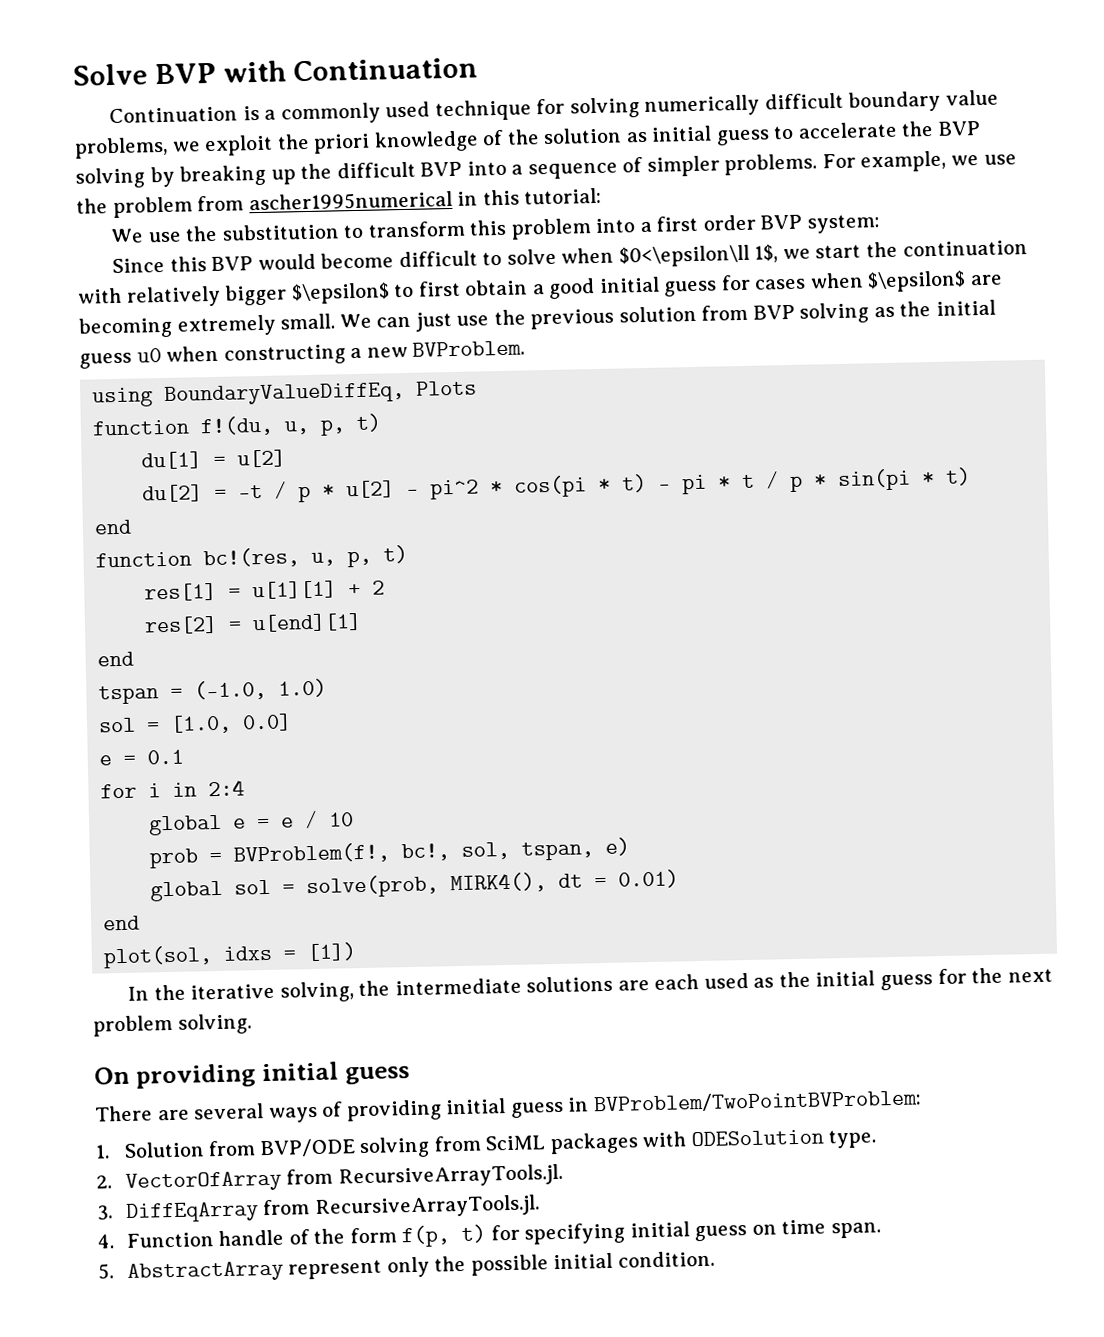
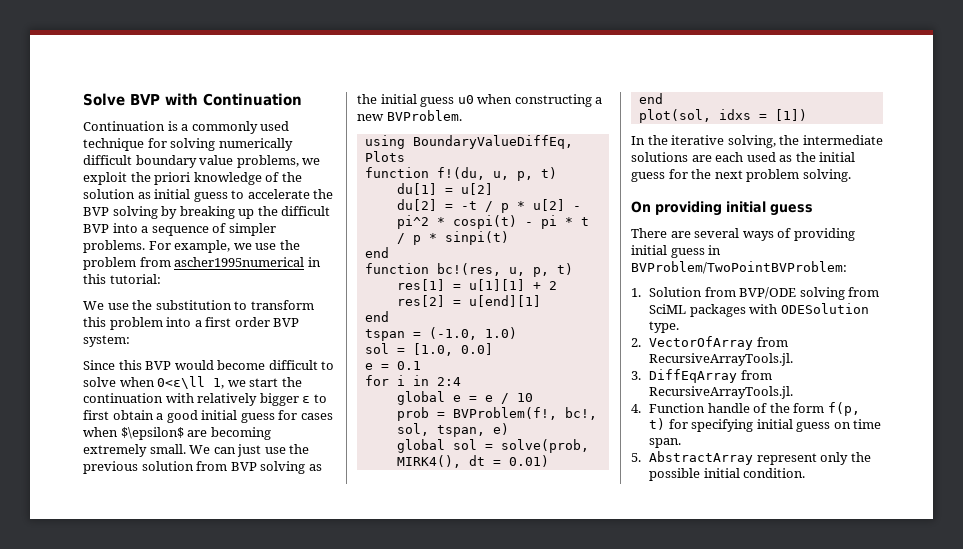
[618,244,779,268] $0<\epsilon\ll 1$, -> [157,376,225,389] 0<ε\ll 1,
[290,282,390,305] $\epsilon$ -> [302,396,311,403] ε
[514,473,648,498] cos(pi * t) -> [452,215,517,229] cospi(t)
[837,467,972,492] sin(pi * t) -> [444,231,509,245] sinpi(t)

